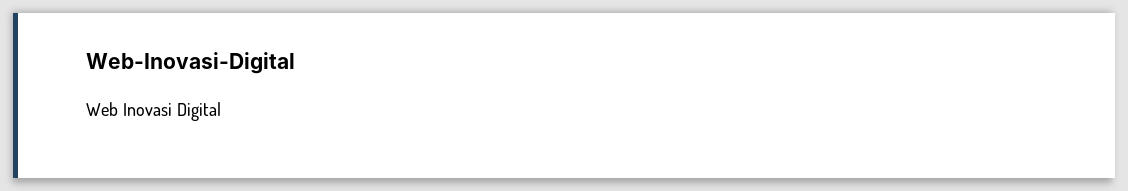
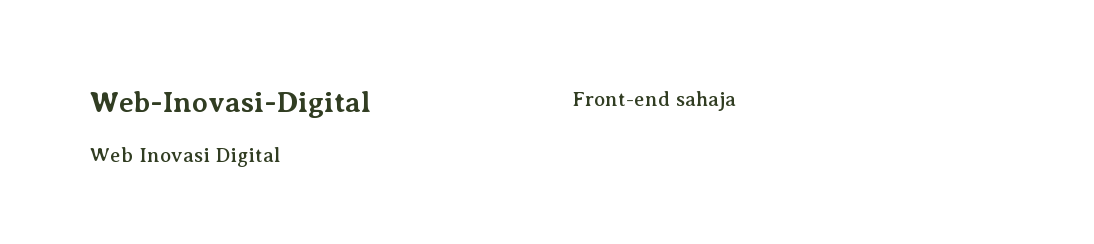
(221, 111) none -> [572,91,736,111] // Front-end sahaja

